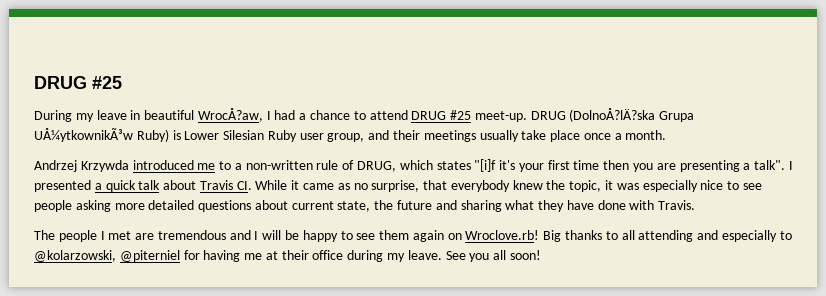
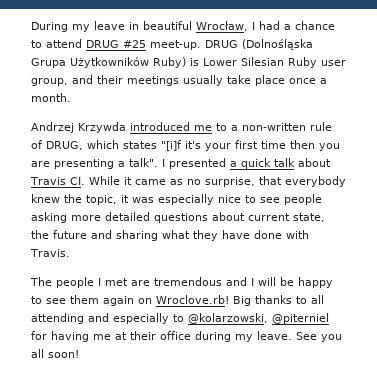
[34,76,122,89] DRUG #25 // -> (31, 27) none
[197,108,263,122] WrocÅ?aw, -> [196,21,248,31] Wrocław,
[569,108,695,122] [34,128,133,142] (DolnoÅ?lÄ?ska Grupa UÅ¼ytkownikÃ³w -> [242,39,313,50] [31,57,149,68] (Dolnośląska Grupa Użytkowników

